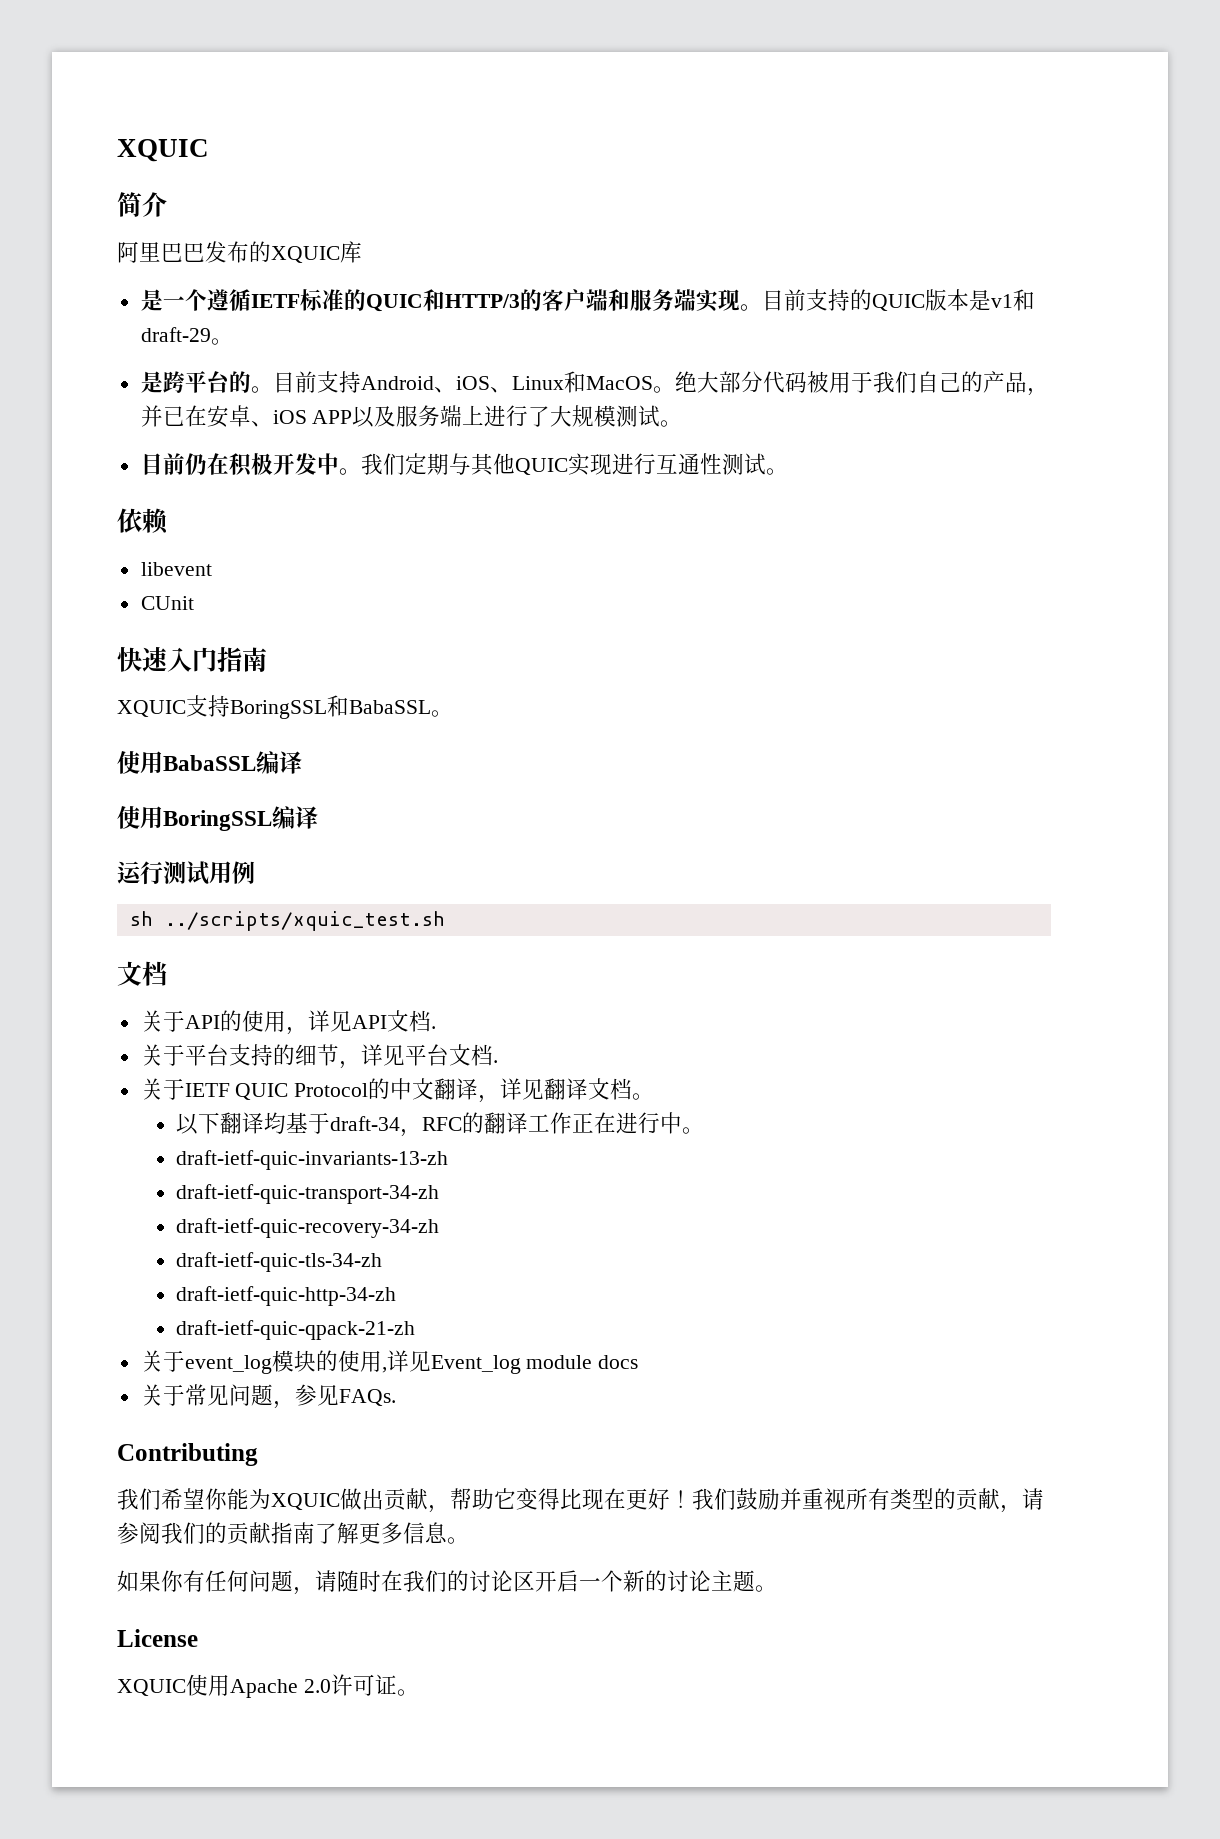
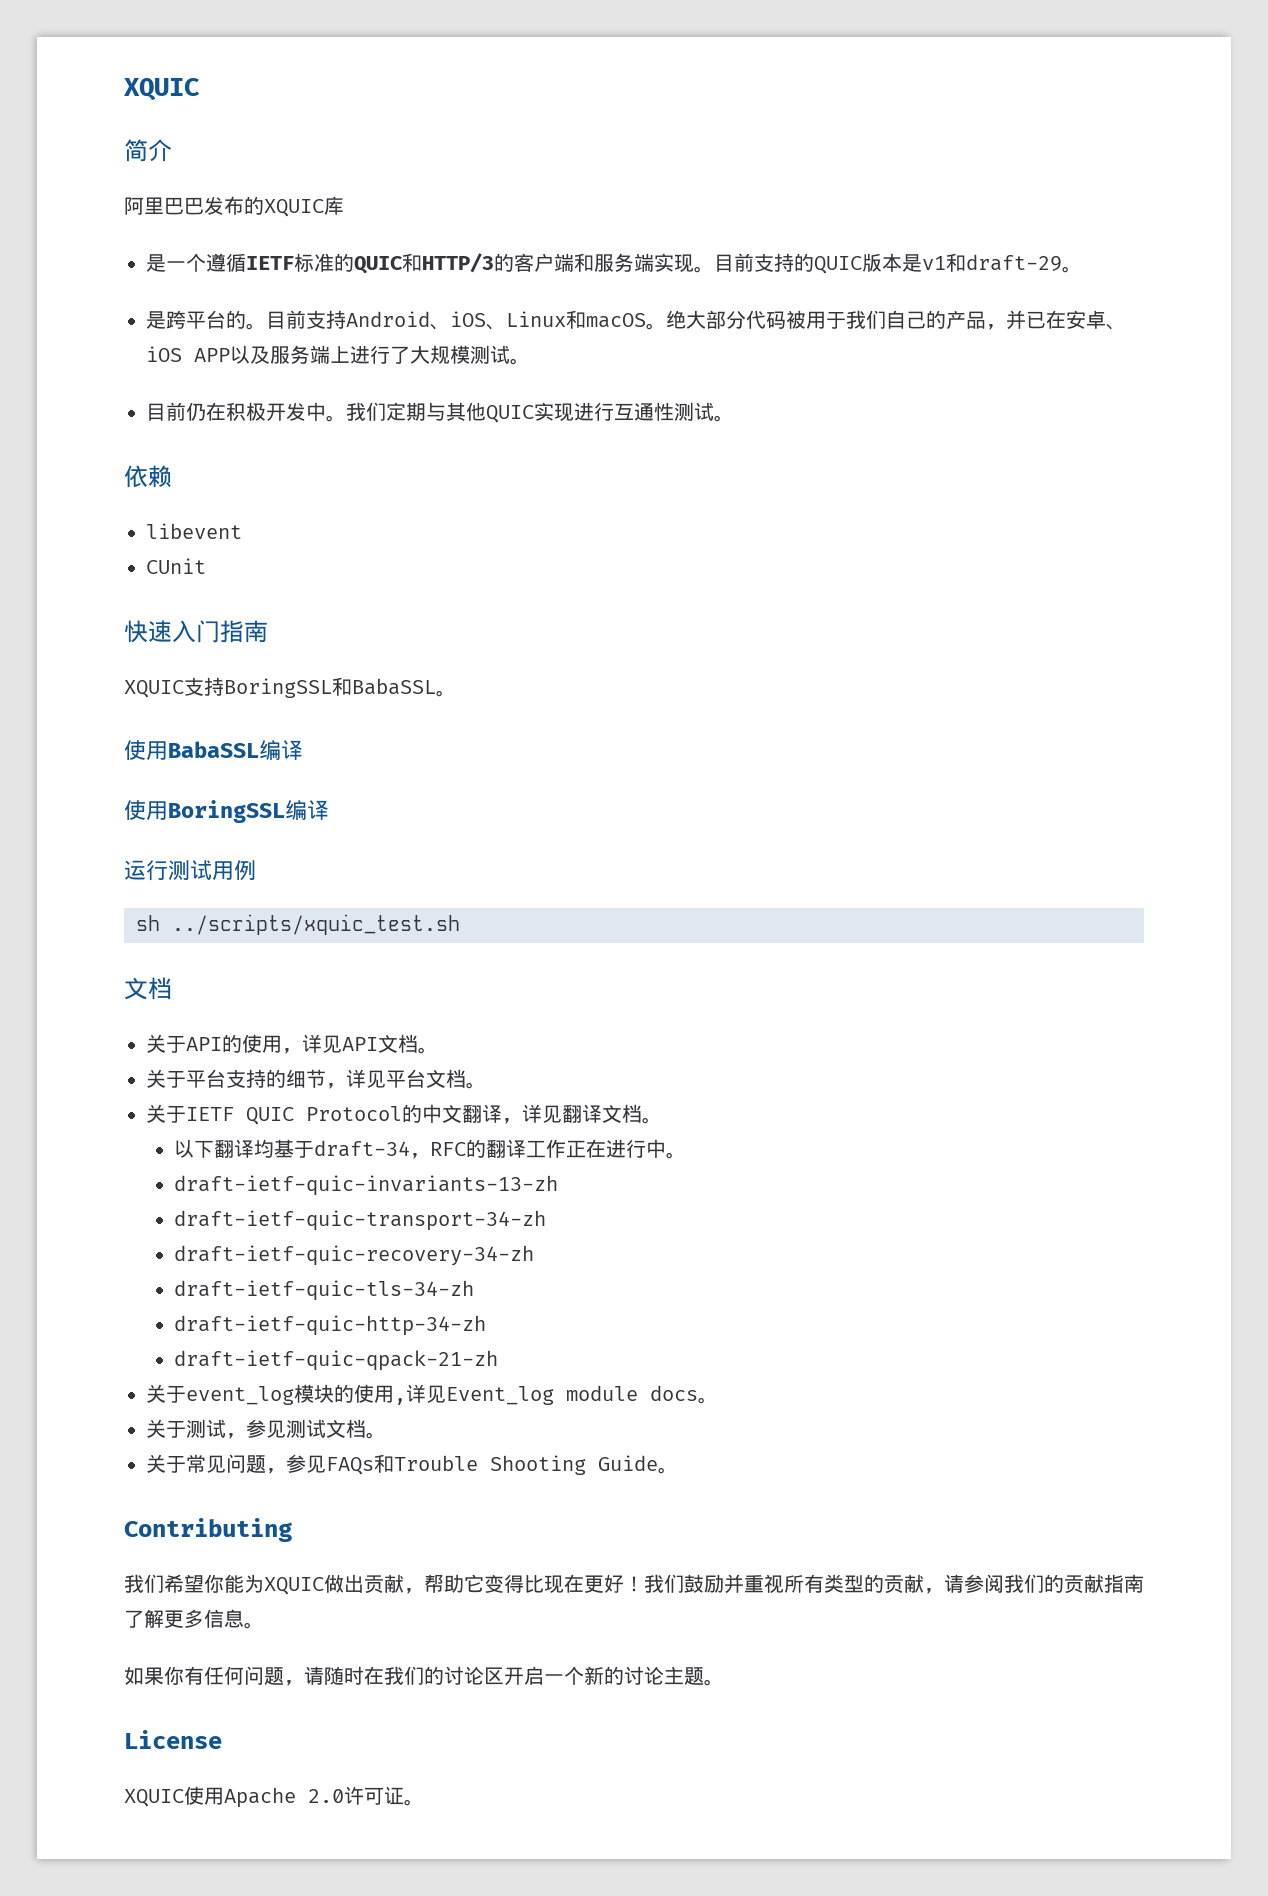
[585,376,653,390] MacOS -> [586,313,646,328] macOS
[430,1026,436,1029] . -> [418,1047,438,1054] 。
[492,1060,498,1063] . -> [466,1082,486,1089] 。
(639, 1362) none -> [698,1397,718,1404] [146,1419,386,1439] 。 // 关于测试，参见测试文档。
[338,1389,396,1406] FAQs. -> [326,1454,678,1475] FAQs和Trouble Shooting Guide。

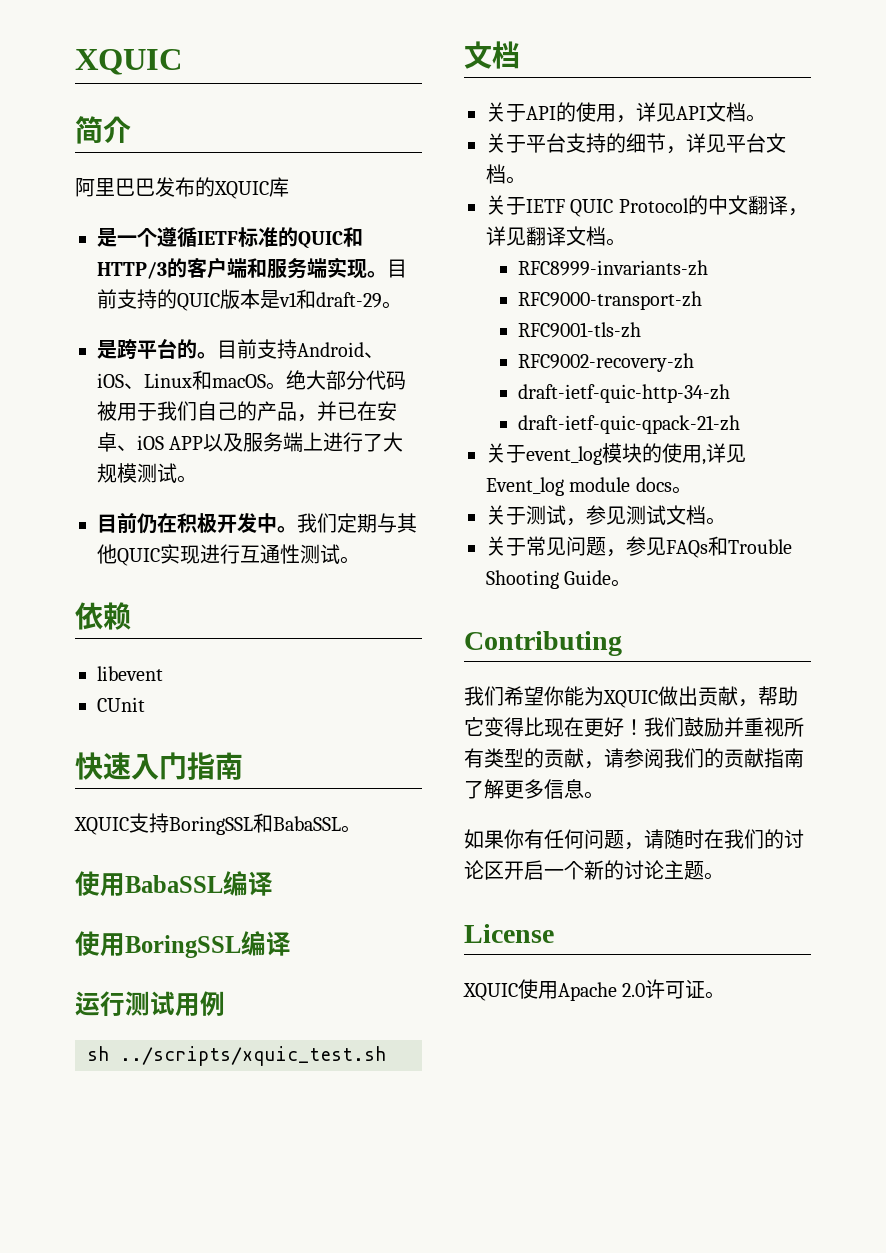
[173,1139,686,1159] [173,1175,558,1196] [173,1210,546,1231] [173,1245,534,1266] [173,1280,474,1301] 以下翻译均基于draft-34，RFC的翻译工作正在进行中。 // draft-ietf-quic-invariants-13-zh // draft-ietf-quic-transport-34-zh // draft-ietf-quic-recovery-34-zh // draft-ietf-quic-tls-34-zh -> [517,260,708,276] [517,291,702,310] [517,322,641,338] [517,353,694,372] RFC8999-invariants-zh // RFC9000-transport-zh // RFC9001-tls-zh // RFC9002-recovery-zh

